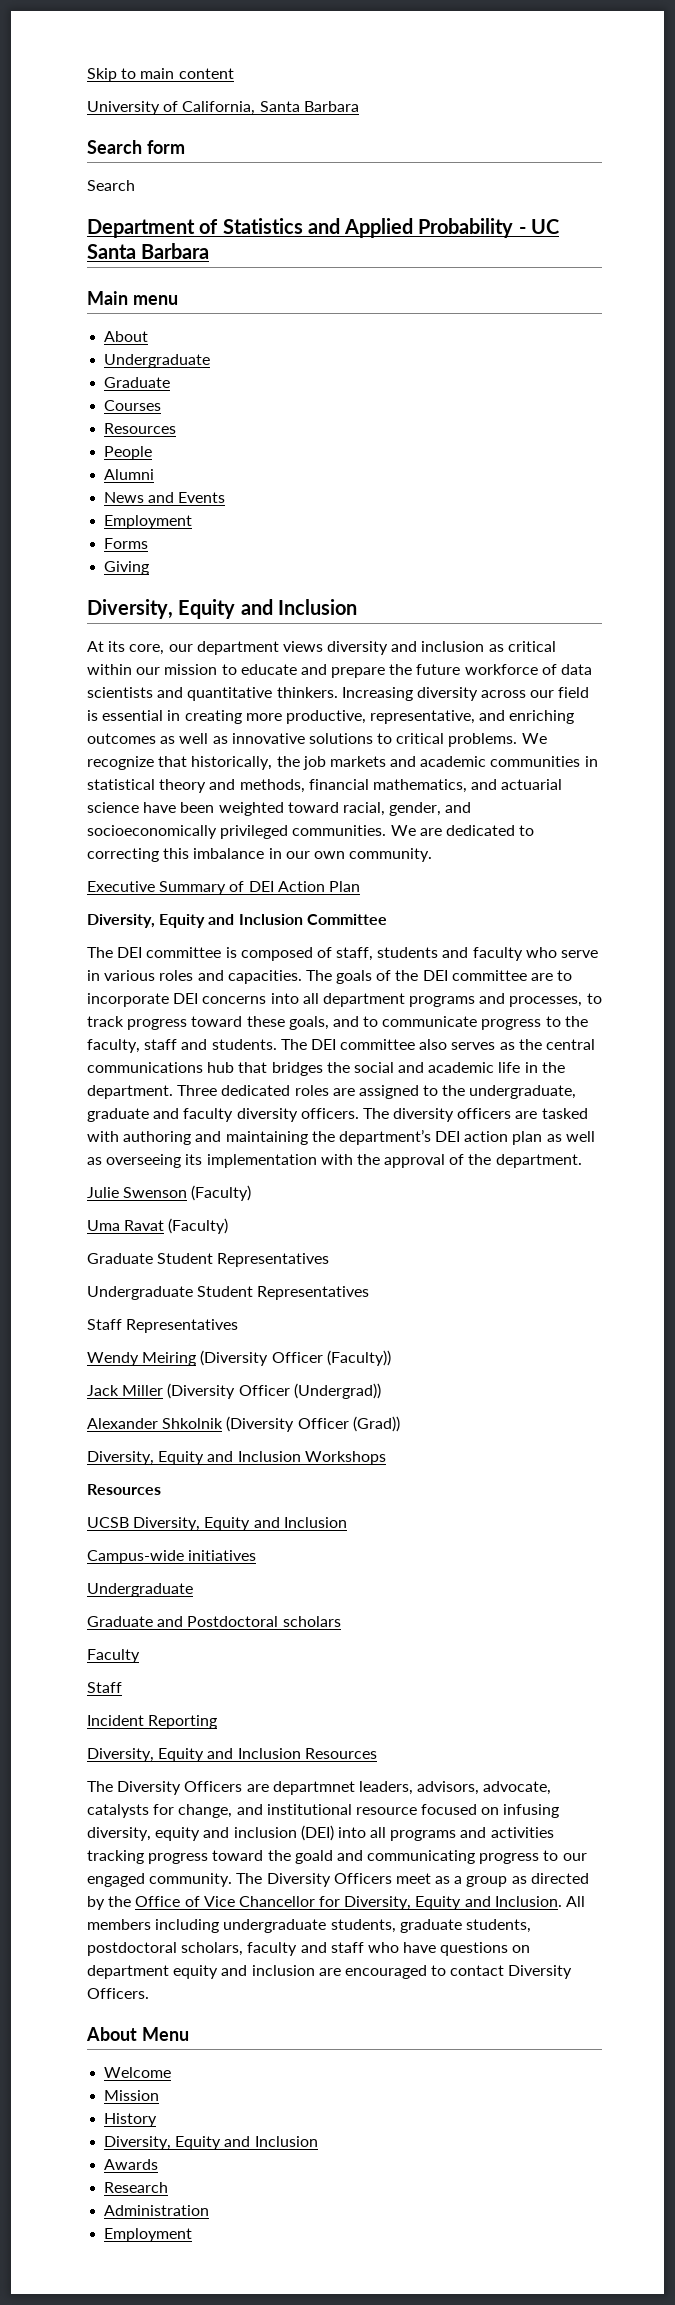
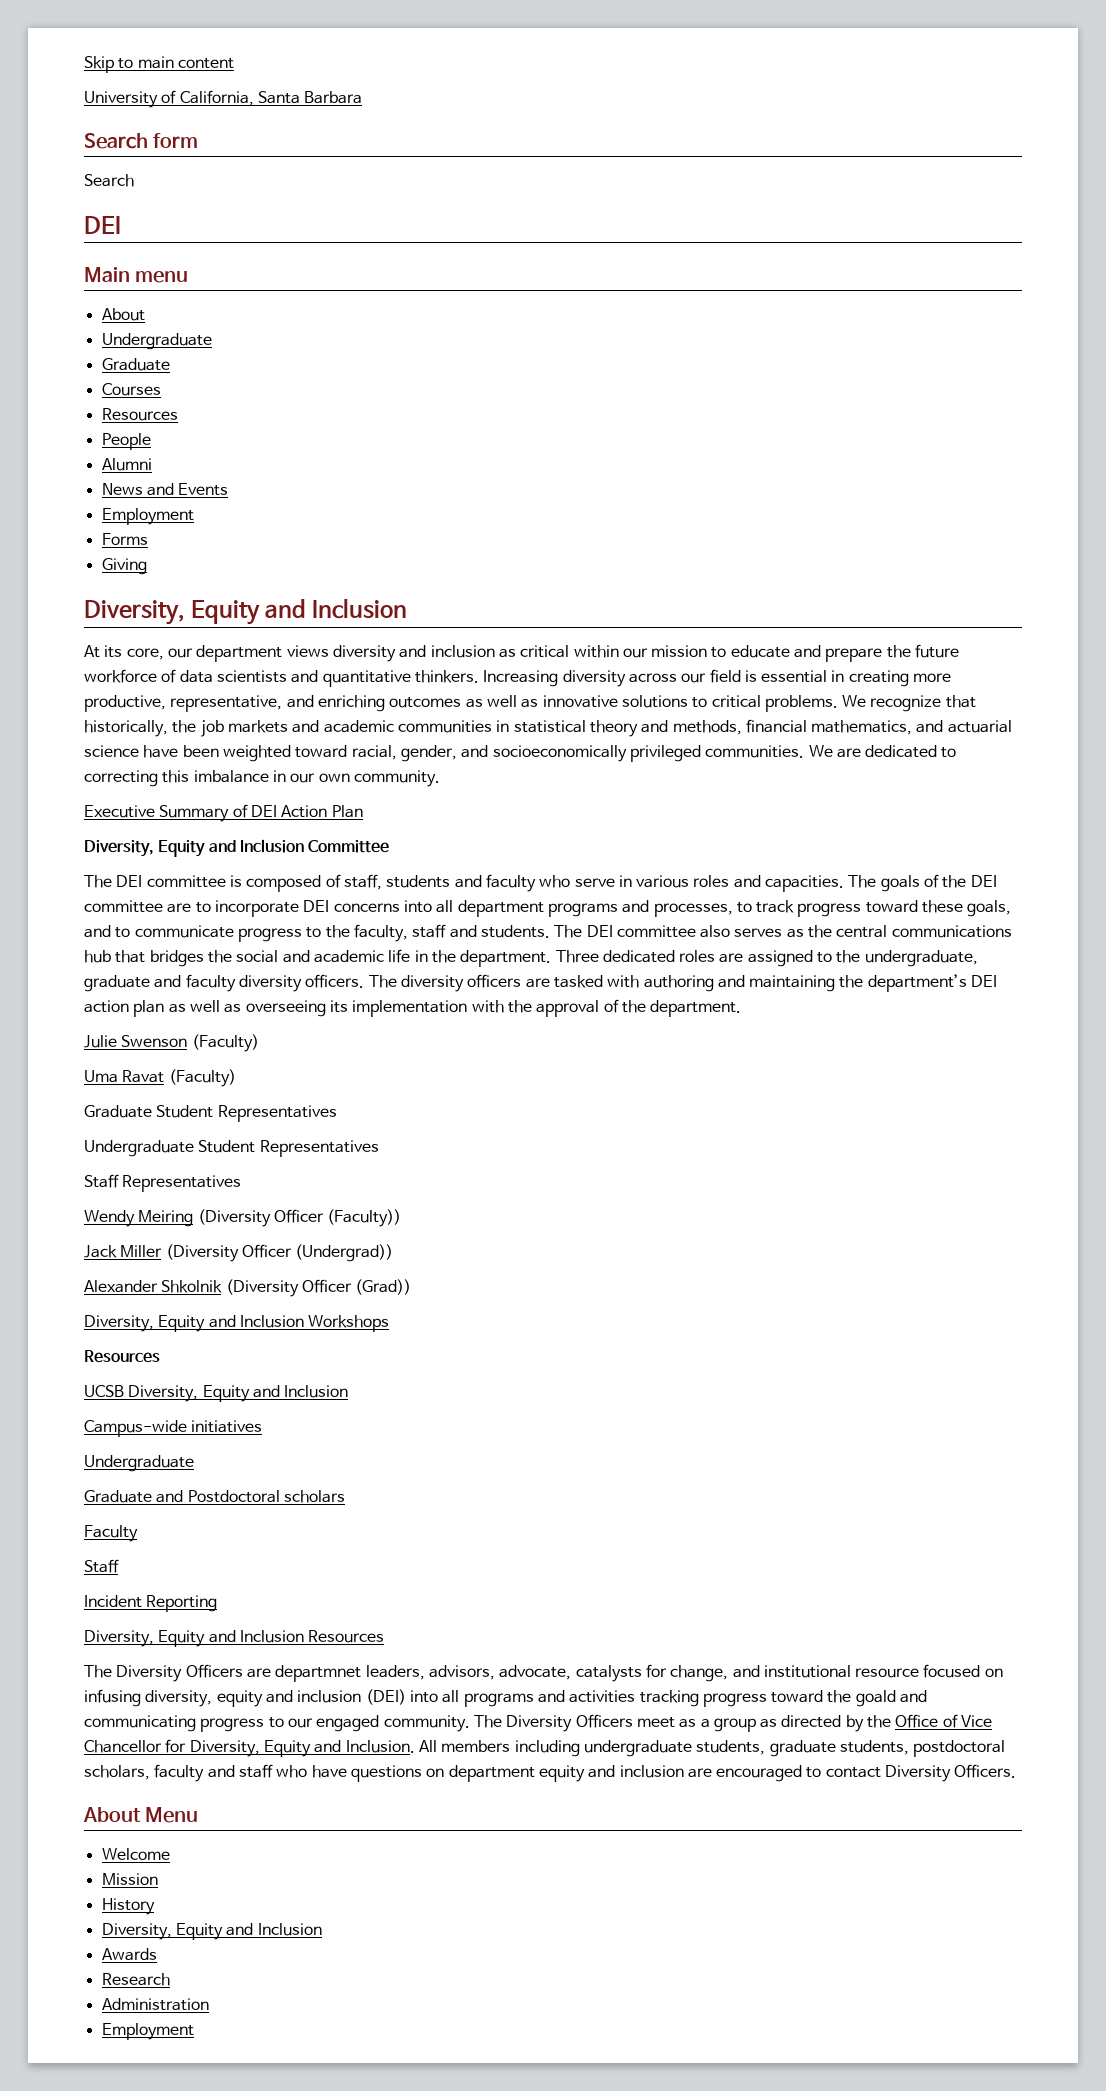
[87,218,559,238] [87,243,210,259] Department of Statistics and Applied Probability - UC Santa Barbara -> [84,216,121,234] DEI

